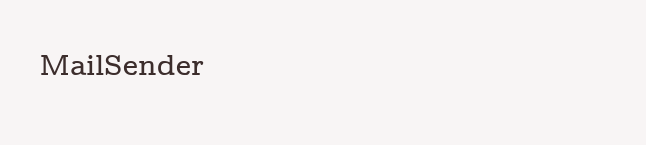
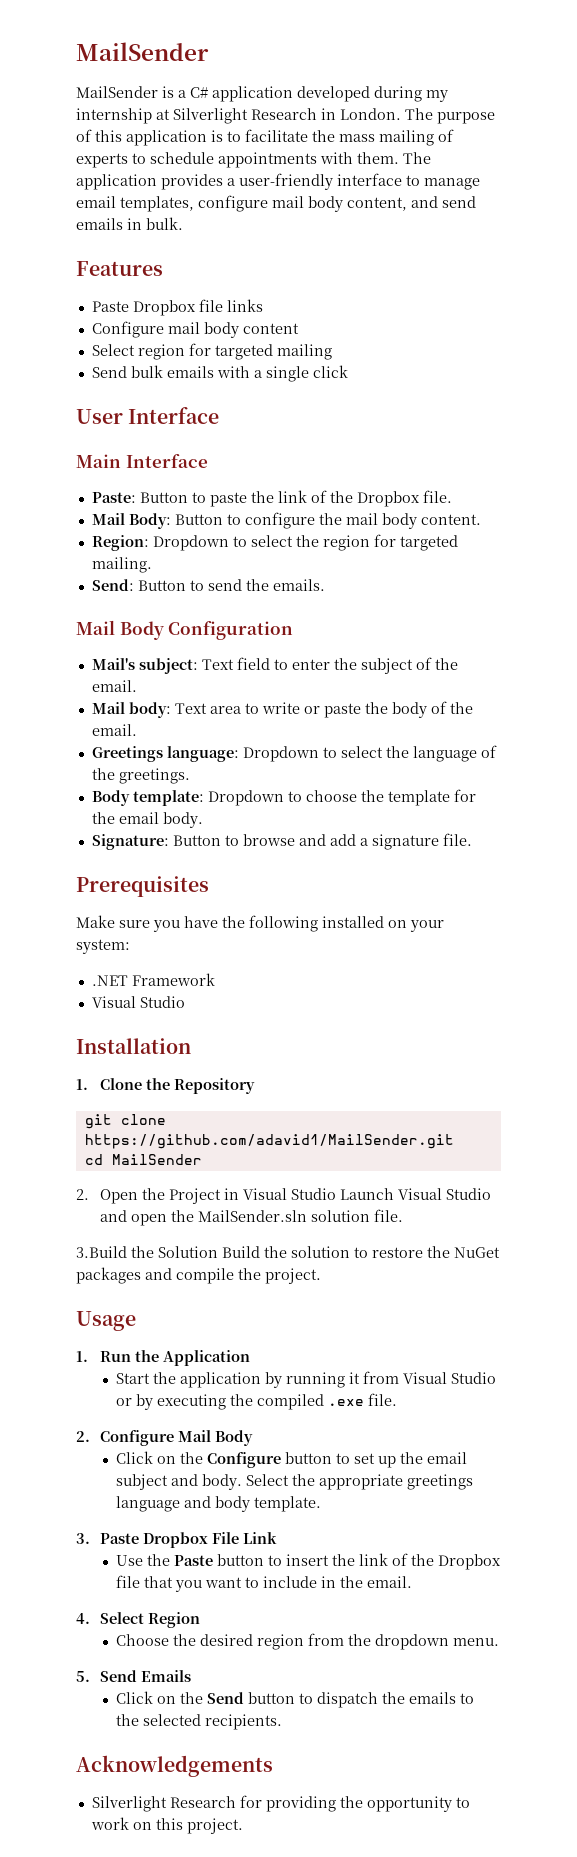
[39,55,204,75] MailSender -> [76,42,209,61] [76,86,448,102] [76,108,495,124] [76,129,454,146] [76,152,431,168] [76,173,480,190] [76,195,476,212] [76,217,183,230] [76,261,163,276] [91,299,263,316] [91,321,299,338] [91,343,332,360] [91,365,348,382] [76,407,220,424] [76,454,208,468] [91,490,452,507] [91,512,481,529] [91,534,458,551] [91,557,152,573] [91,579,325,591] [76,620,294,640] [91,657,458,674] [91,680,137,692] [91,701,473,718] [91,724,137,736] [91,745,497,762] [91,768,190,784] [91,789,476,806] [91,812,203,828] [91,833,472,850] [76,876,209,897] [76,915,444,932] [76,939,130,954] [91,973,215,986] [91,996,185,1008] [76,1038,191,1054] [76,1078,256,1094] [84,1114,166,1129] [84,1134,454,1149] [84,1154,202,1165] [76,1188,492,1204] [100,1209,404,1226] [76,1246,500,1258] [76,1267,321,1284] [76,1311,136,1331] [76,1350,251,1366] [116,1371,497,1388] [116,1393,398,1410] [76,1430,254,1446] [116,1451,468,1468] [116,1474,474,1490] [116,1496,322,1512] [76,1532,278,1548] [116,1553,502,1570] [116,1575,413,1592] [76,1612,201,1628] [116,1633,500,1650] [76,1670,192,1682] [116,1691,475,1708] [116,1714,283,1730] [76,1755,273,1777] [91,1795,470,1812] [90,1817,243,1834] MailSender // MailSender is a C# application developed during my internship at Silverlight Research in London. The purpose of this application is to facilitate the mass mailing of experts to schedule appointments with them. The application provides a user-friendly interface to manage email templates, configure mail body content, and send emails in bulk. // Features // Paste Dropbox file links // Configure mail body content // Select region for targeted mailing // Send bulk emails with a single click // User Interface // Main Interface // Paste: Button to paste the link of the Dropbox file. // Mail Body: Button to configure the mail body content. // Region: Dropdown to select the region for targeted mailing. // Send: Button to send the emails. // Mail Body Configuration // Mail's subject: Text field to enter the subject of the email. // Mail body: Text area to write or paste the body of the email. // Greetings language: Dropdown to select the language of the greetings. // Body template: Dropdown to choose the template for the email body. // Signature: Button to browse and add a signature file. // Prerequisites // Make sure you have the following installed on your system: // .NET Framework // Visual Studio // Installation // 1. Clone the Repository // git clone https://github.com/adavid1/MailSender.git // cd MailSender // 2. Open the Project in Visual Studio Launch Visual Studio and open the MailSender.sln solution file. // 3.Build the Solution Build the solution to restore the NuGet packages and compile the project. // Usage // 1. Run the Application // Start the application by running it from Visual Studio or by executing the compiled .exe file. // 2. Configure Mail Body // Click on the Configure button to set up the email subject and body. Select the appropriate greetings language and body template. // 3. Paste Dropbox File Link // Use the Paste button to insert the link of the Dropbox file that you want to include in the email. // 4. Select Region // Choose the desired region from the dropdown menu. // 5. Send Emails // Click on the Send button to dispatch the emails to the selected recipients. // Acknowledgements // Silverlight Research for providing the opportunity to work on this project.

